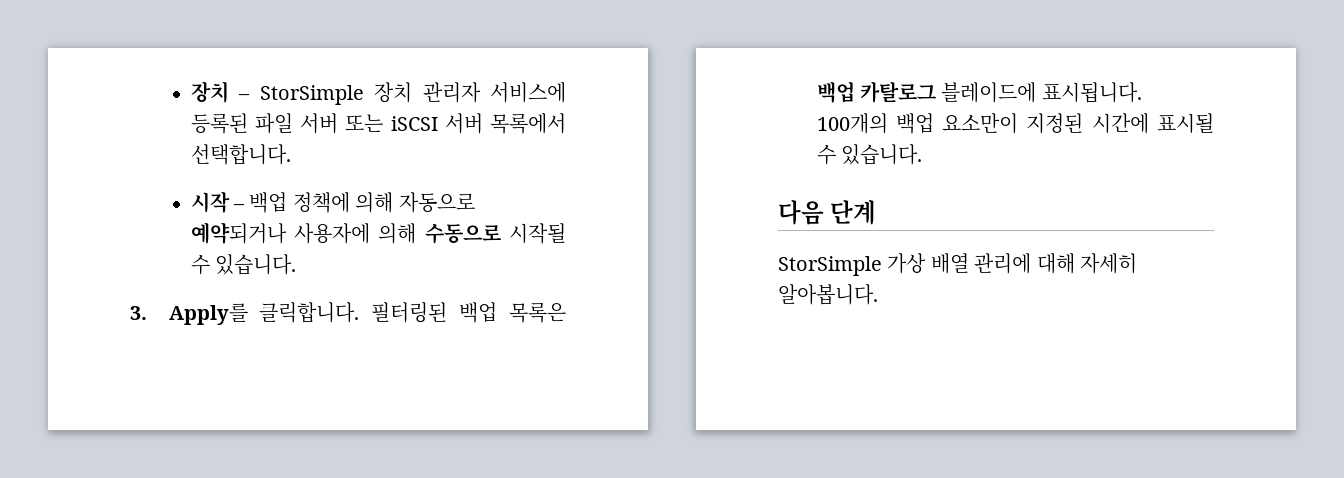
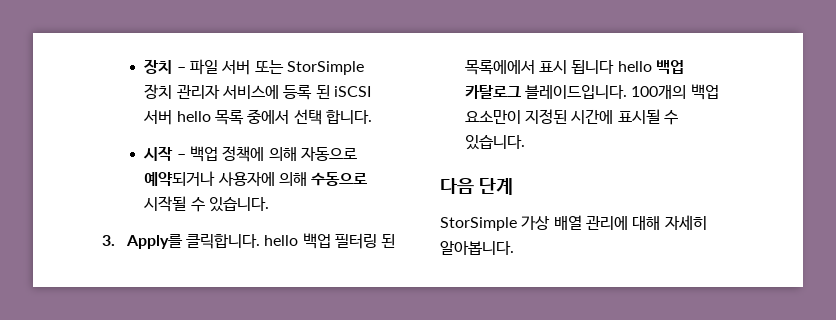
(251, 97) none -> [189,59,284,75] 파일 서버 또는
[190,113,566,134] [190,144,291,165] 등록된 파일 서버 또는 iSCSI 서버 목록에서 선택합니다. -> [283,85,371,100] [143,109,372,125] 등록 된 iSCSI 서버 hello 목록 중에서 선택 합니다.
[371,302,566,323] [816,81,1142,103] 필터링된 백업 목록은 백업 카탈로그 블레이드에 표시됩니다. -> [264,233,396,249] [464,60,685,75] [464,85,628,99] hello 백업 필터링 된 목록에에서 표시 됩니다 hello 백업 카탈로그 블레이드입니다.

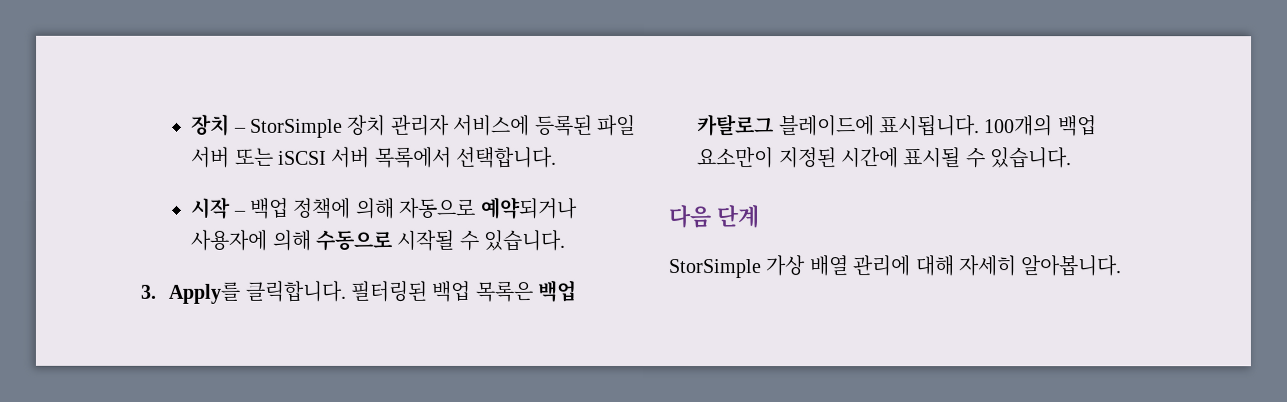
[189,59,284,75] 파일 서버 또는 -> (247, 130) none
[283,85,371,100] [143,109,372,125] 등록 된 iSCSI 서버 hello 목록 중에서 선택 합니다. -> [534,114,636,136] [191,146,558,168] 등록된 파일 서버 또는 iSCSI 서버 목록에서 선택합니다.
[264,233,396,249] [464,60,685,75] [464,85,628,99] hello 백업 필터링 된 목록에에서 표시 됩니다 hello 백업 카탈로그 블레이드입니다. -> [349,279,577,302] [697,114,980,137] 필터링된 백업 목록은 백업 카탈로그 블레이드에 표시됩니다.

